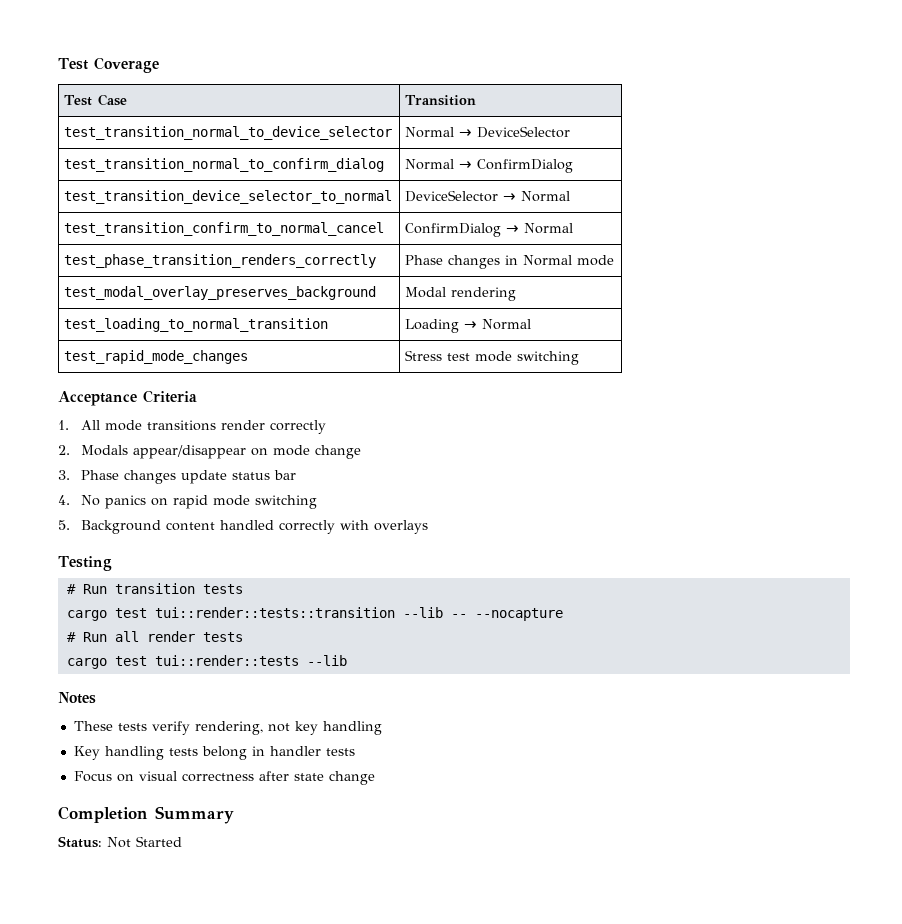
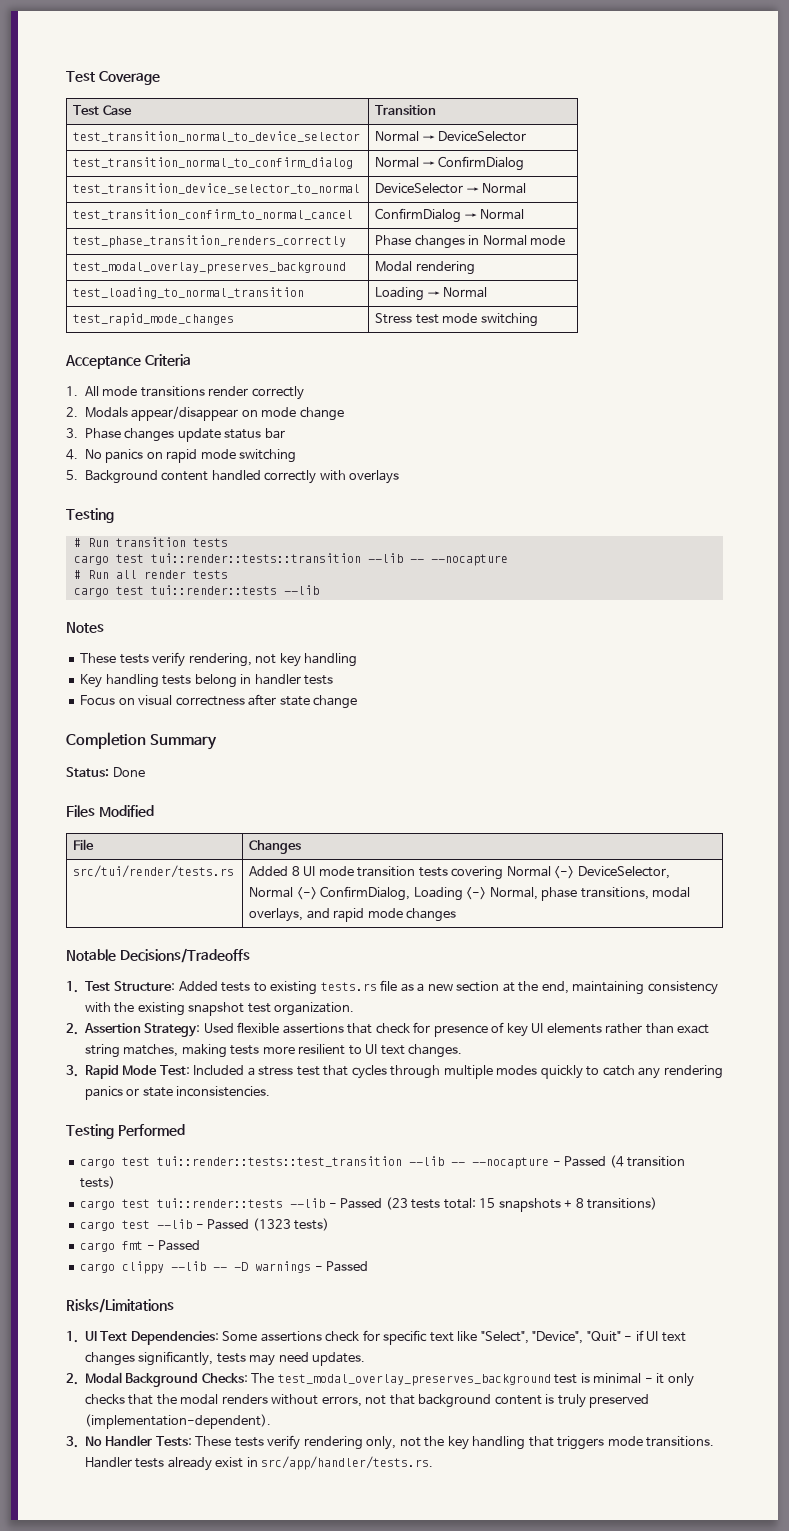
[107,836,182,848] Not Started -> [112,767,145,777] [66,805,154,817] [73,839,95,850] [249,840,302,854] [73,865,235,878] [249,866,670,880] [249,886,691,901] [249,908,457,922] [66,948,250,963] [66,980,718,995] [84,1002,355,1016] [66,1022,710,1037] [84,1044,463,1058] [66,1065,723,1079] [84,1086,271,1100] [66,1124,185,1139] [80,1155,686,1169] [80,1176,116,1189] [80,1197,658,1212] [80,1218,330,1231] [80,1240,201,1252] [80,1261,369,1274] [66,1298,174,1313] [66,1330,686,1345] [84,1351,366,1366] [66,1372,694,1387] [84,1394,650,1408] [84,1414,271,1429] [66,1435,715,1450] [84,1456,434,1471] Done // Files Modified // File | Changes // src/tui/render/tests.rs | Added 8 UI mode transition tests covering Normal <-> DeviceSelector, Normal <-> ConfirmDialog, Loading <-> Normal, phase transitions, modal overlays, and rapid mode changes // Notable Decisions/Tradeoffs // 1. Test Structure: Added tests to existing tests.rs file as a new section at the end, maintaining consistency with the existing snapshot test organization. // 2. Assertion Strategy: Used flexible assertions that check for presence of key UI elements rather than exact string matches, making tests more resilient to UI text changes. // 3. Rapid Mode Test: Included a stress test that cycles through multiple modes quickly to catch any rendering panics or state inconsistencies. // Testing Performed // cargo test tui::render::tests::test_transition --lib -- --nocapture - Passed (4 transition tests) // cargo test tui::render::tests --lib - Passed (23 tests total: 15 snapshots + 8 transitions) // cargo test --lib - Passed (1323 tests) // cargo fmt - Passed // cargo clippy --lib -- -D warnings - Passed // Risks/Limitations // 1. UI Text Dependencies: Some assertions check for specific text like "Select", "Device", "Quit" - if UI text changes significantly, tests may need updates. // 2. Modal Background Checks: The test_modal_overlay_preserves_background test is minimal - it only checks that the modal renders without errors, not that background content is truly preserved (implementation-dependent). // 3. No Handler Tests: These tests verify rendering only, not the key handling that triggers mode transitions. Handler tests already exist in src/app/handler/tests.rs.

